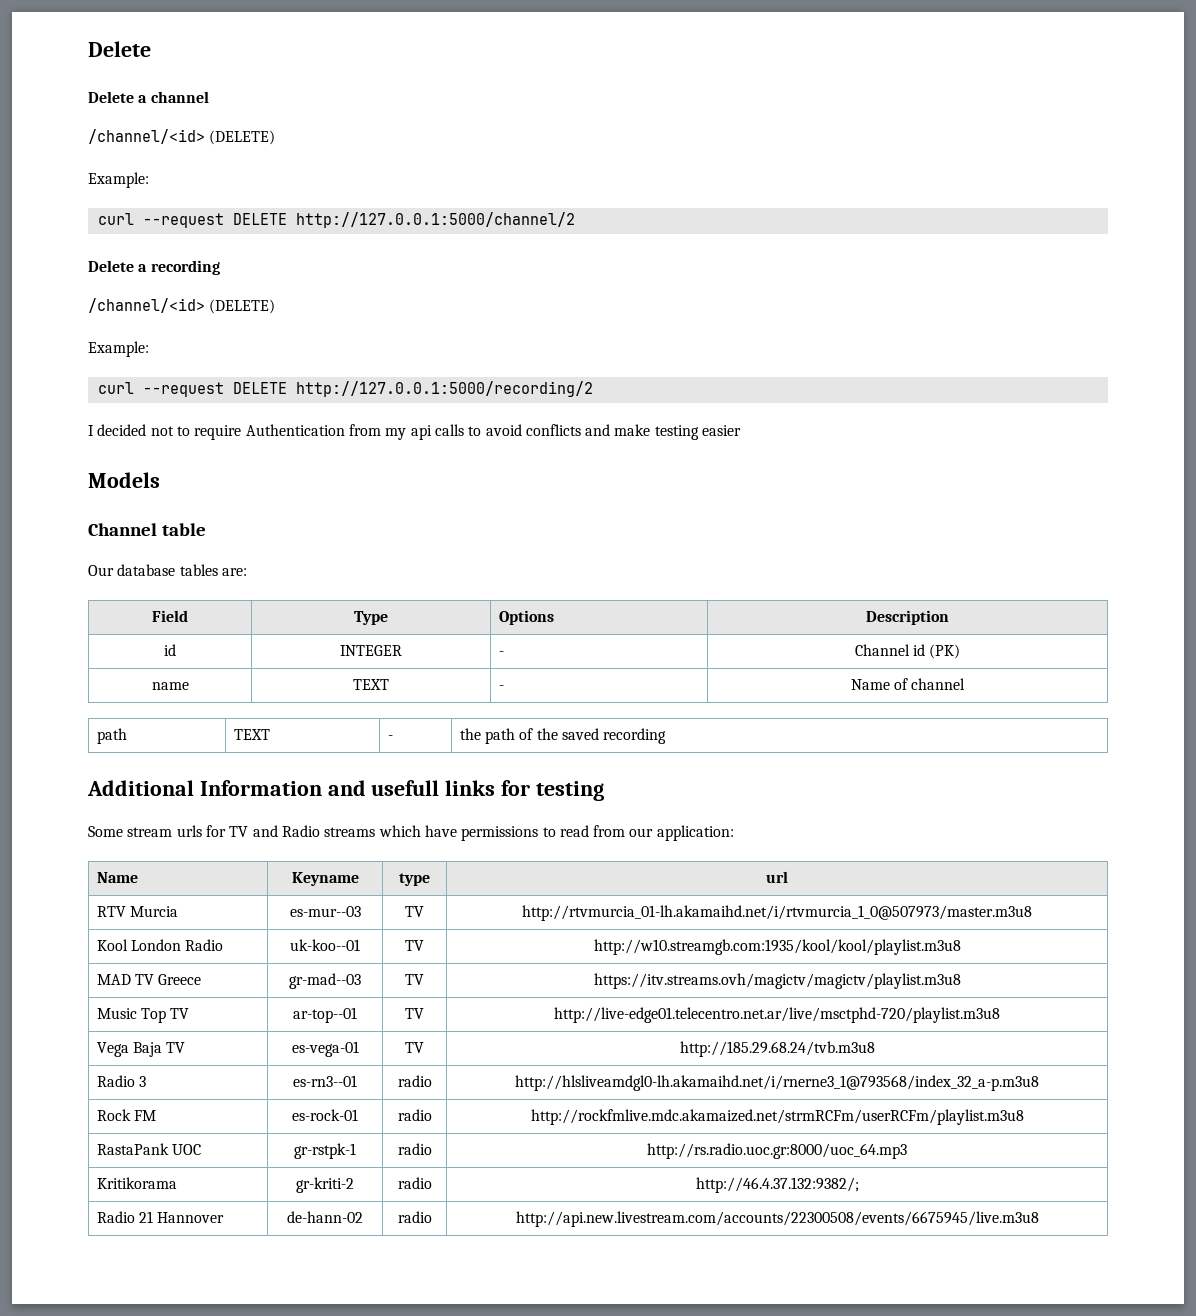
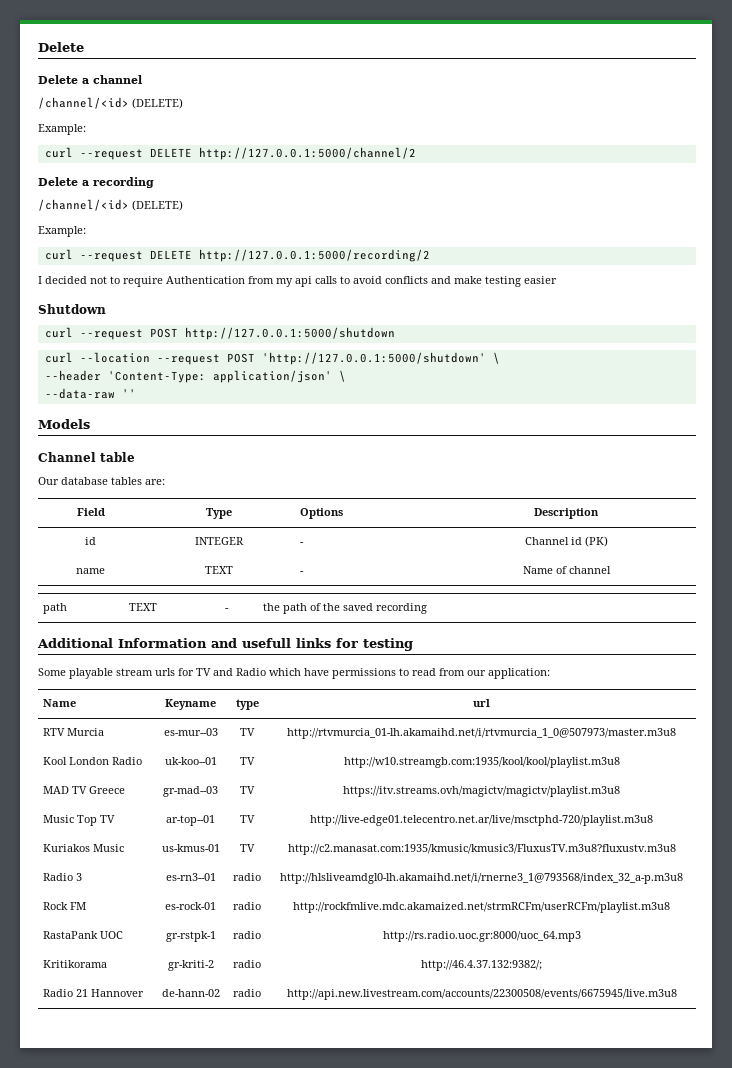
(742, 430) none -> [38,304,106,314] [44,327,395,340] [44,352,500,365] [44,370,346,383] [44,388,136,399] // Shutdown // curl --request POST http://127.0.0.1:5000/shutdown // curl --location --request POST 'http://127.0.0.1:5000/shutdown' \ // --header 'Content-Type: application/json' \ // --data-raw ''
(123, 831) none -> [69,668,113,679] playable
[324,827,376,837] streams -> (266, 672) none
[96,1042,186,1057] [291,1041,359,1057] [405,1042,424,1053] [679,1041,875,1057] Vega Baja TV | es-vega-01 | TV | http://185.29.68.24/tvb.m3u8 -> [43,844,125,852] [161,844,220,852] [240,844,255,852] [287,844,676,855] Kuriakos Music | us-kmus-01 | TV | http://c2.manasat.com:1935/kmusic/kmusic3/FluxusTV.m3u8?fluxustv.m3u8

